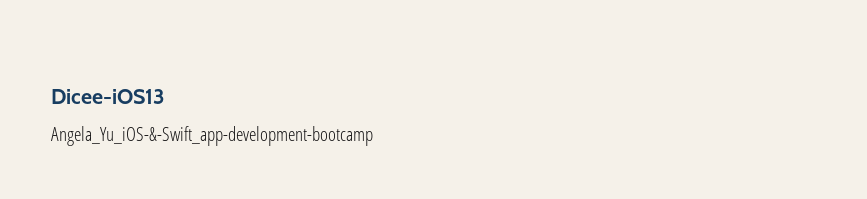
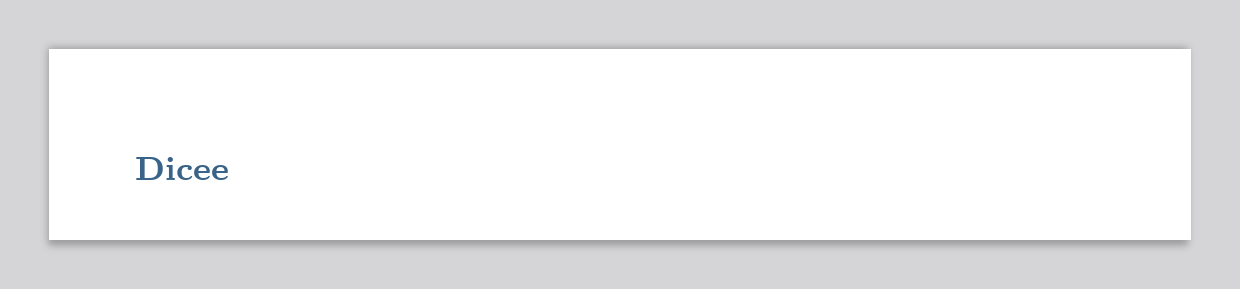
[51,89,165,104] [51,126,373,146] Dicee-iOS13 // Angela_Yu_iOS-&-Swift_app-development-bootcamp -> [135,157,229,180] Dicee

